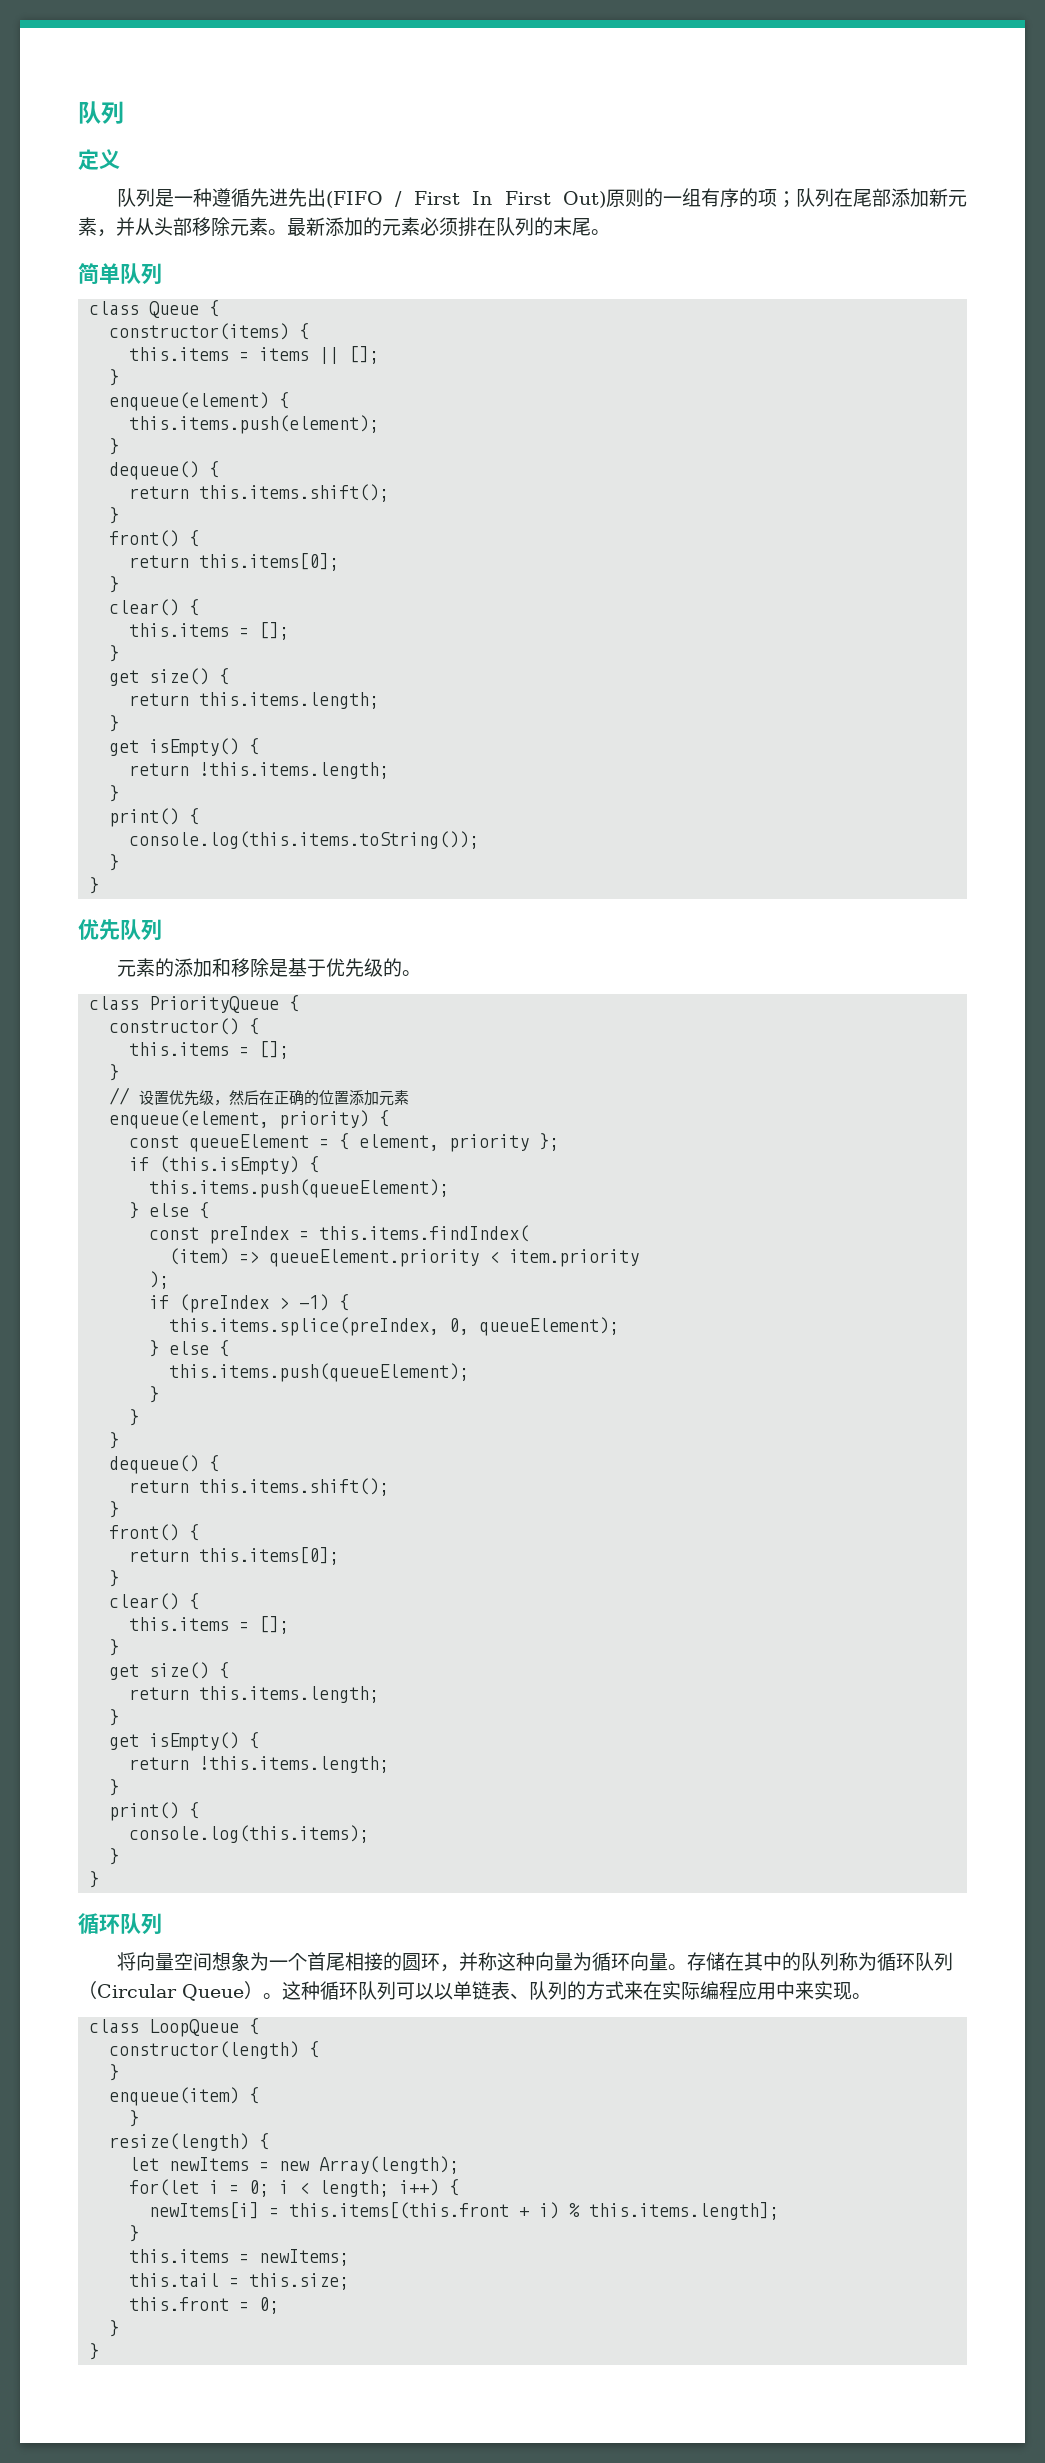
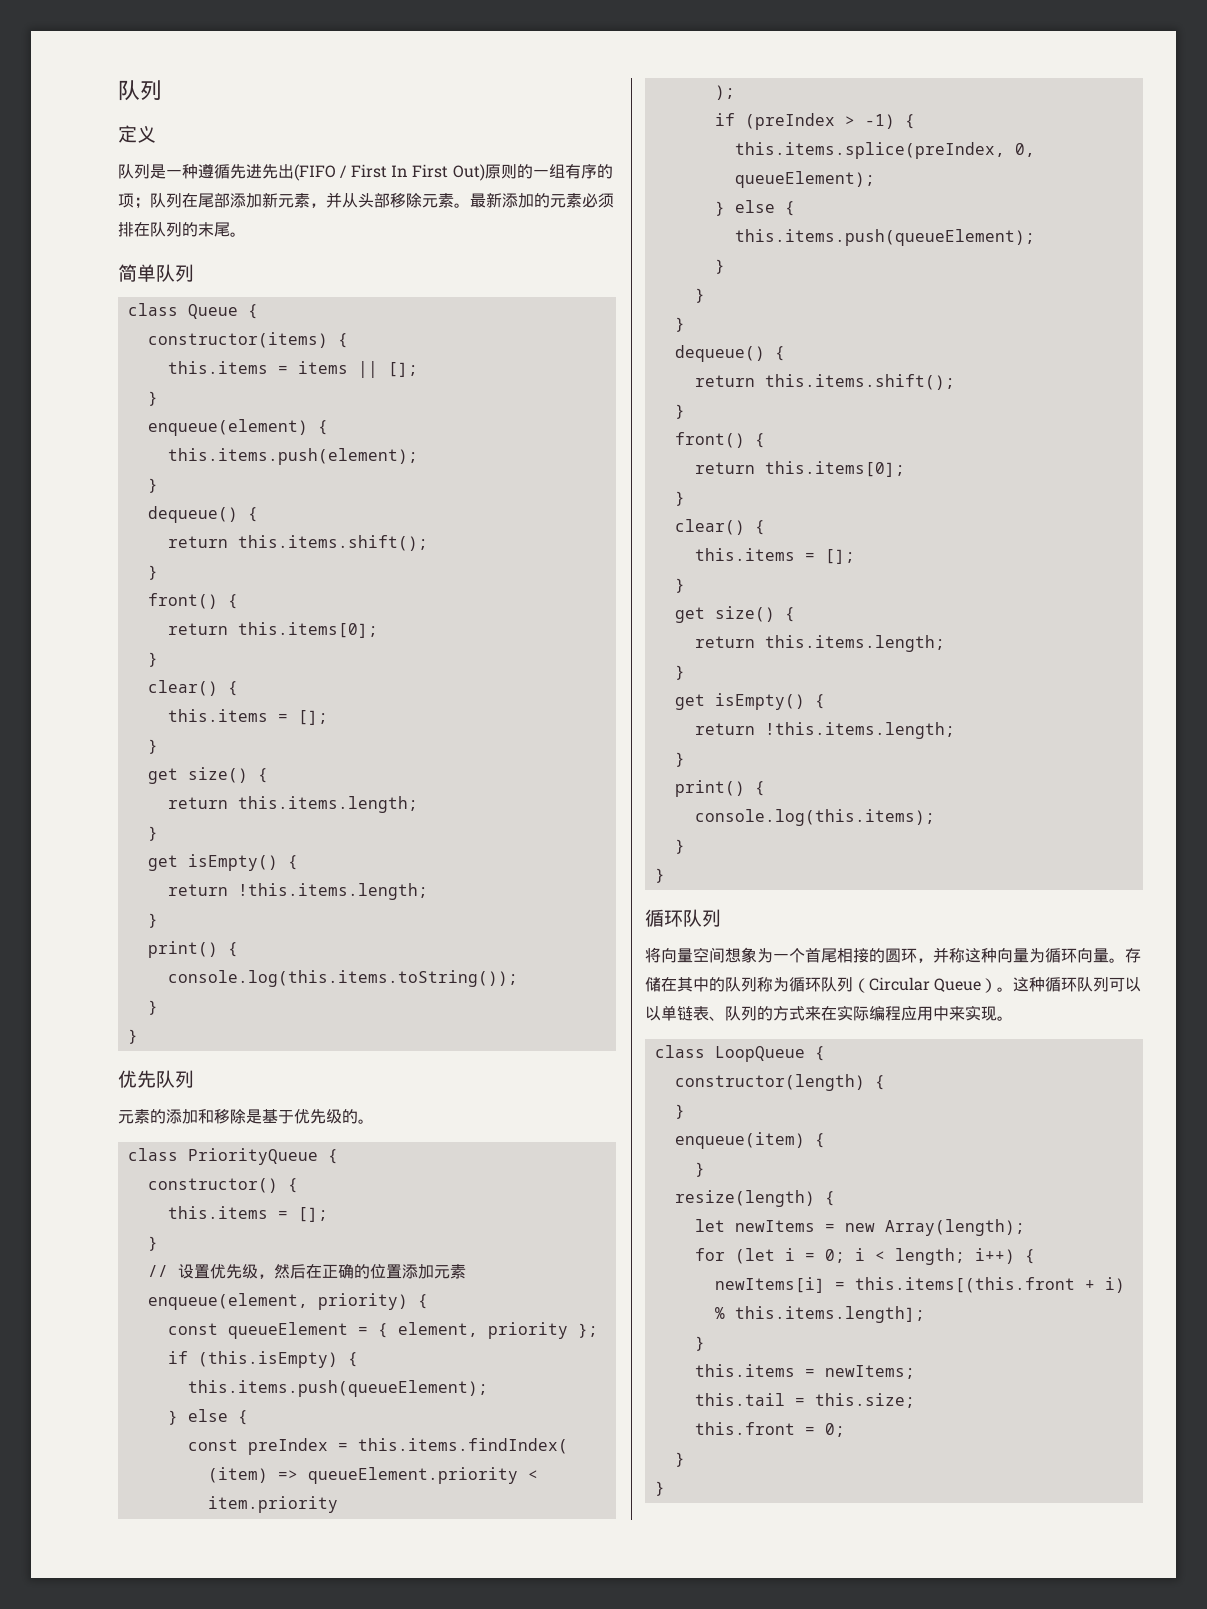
[129,2179,200,2196] for(let -> [694,1248,775,1264] for (let

